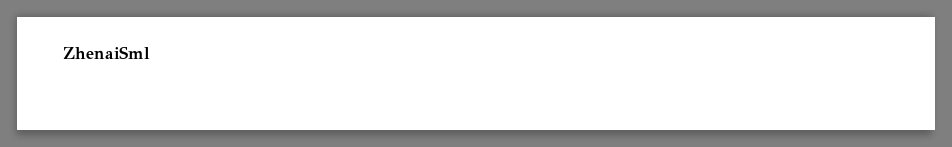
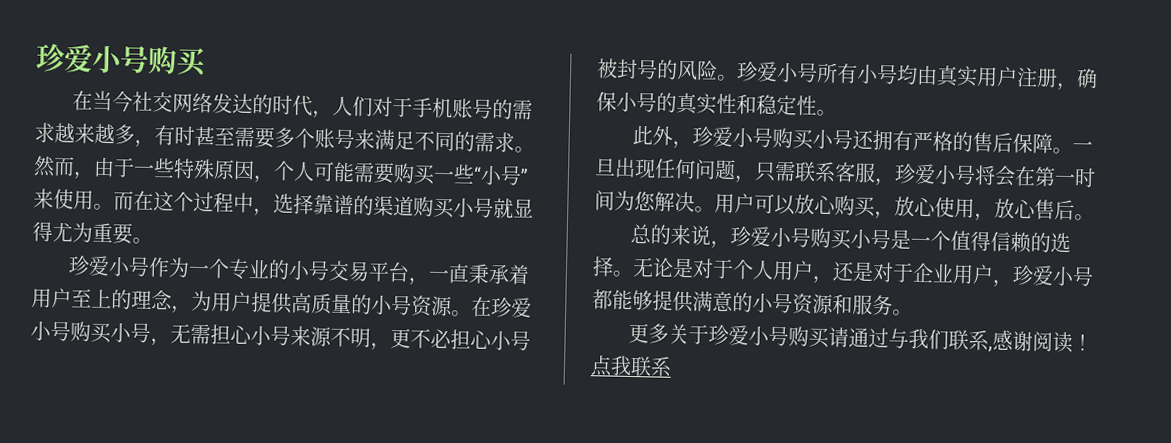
[63,46,150,59] ZhenaiSml -> [35,43,208,78] [72,90,534,120] [34,122,535,153] [33,155,529,186] [33,188,534,219] [32,221,153,245] [68,255,531,286] [31,287,532,318] [30,320,531,351] [596,58,1098,92] [596,91,837,117] [632,124,1094,155] [594,157,1096,188] [594,190,1095,222] [630,223,1072,254] [592,256,1094,288] [592,289,913,316] [628,322,1094,354] [590,355,672,377] 珍爱小号购买 // 在当今社交网络发达的时代，人们对于手机账号的需求越来越多，有时甚至需要多个账号来满足不同的需求。然而，由于一些特殊原因，个人可能需要购买一些“小号”来使用。而在这个过程中，选择靠谱的渠道购买小号就显得尤为重要。 // 珍爱小号作为一个专业的小号交易平台，一直秉承着用户至上的理念，为用户提供高质量的小号资源。在珍爱小号购买小号，无需担心小号来源不明，更不必担心小号被封号的风险。珍爱小号所有小号均由真实用户注册，确保小号的真实性和稳定性。 // 此外，珍爱小号购买小号还拥有严格的售后保障。一旦出现任何问题，只需联系客服，珍爱小号将会在第一时间为您解决。用户可以放心购买，放心使用，放心售后。 // 总的来说，珍爱小号购买小号是一个值得信赖的选择。无论是对于个人用户，还是对于企业用户，珍爱小号都能够提供满意的小号资源和服务。 // 更多关于珍爱小号购买请通过与我们联系,感谢阅读！点我联系

